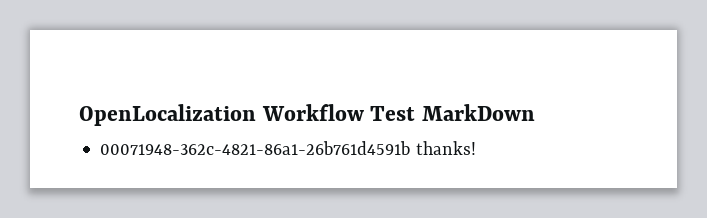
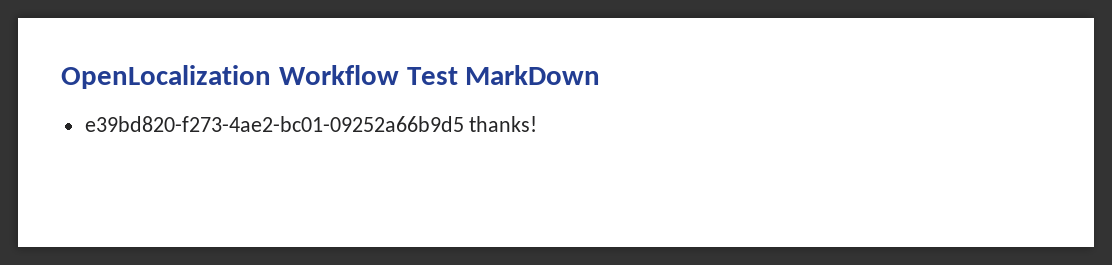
[100,141,411,155] 00071948-362c-4821-86a1-26b761d4591b -> [84,116,464,132] e39bd820-f273-4ae2-bc01-09252a66b9d5

